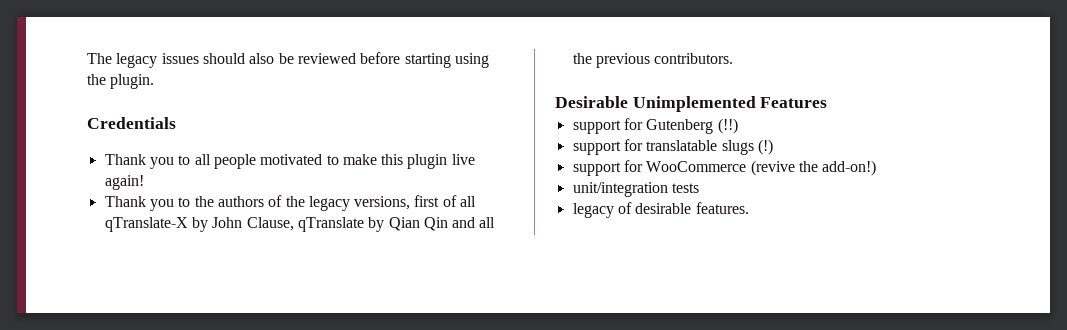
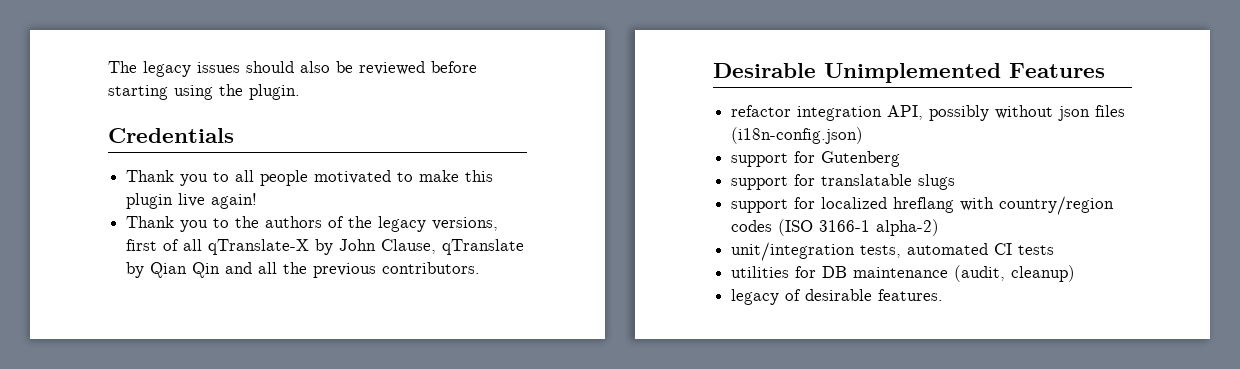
(828, 102) none -> [731,105,1126,121] [731,127,864,144] // refactor integration API, possibly without json files (i18n-config.json)
[717,118,738,134] (!!) -> (901, 159) none
[757,139,773,155] [572,160,877,176] [572,182,699,197] (!) // support for WooCommerce (revive the add-on!) // unit/integration tests -> [731,196,1115,215] [731,219,940,236] [731,242,1055,261] [731,265,1076,282] // support for localized hreflang with country/region codes (ISO 3166-1 alpha-2) // unit/integration tests, automated CI tests // utilities for DB maintenance (audit, cleanup)

